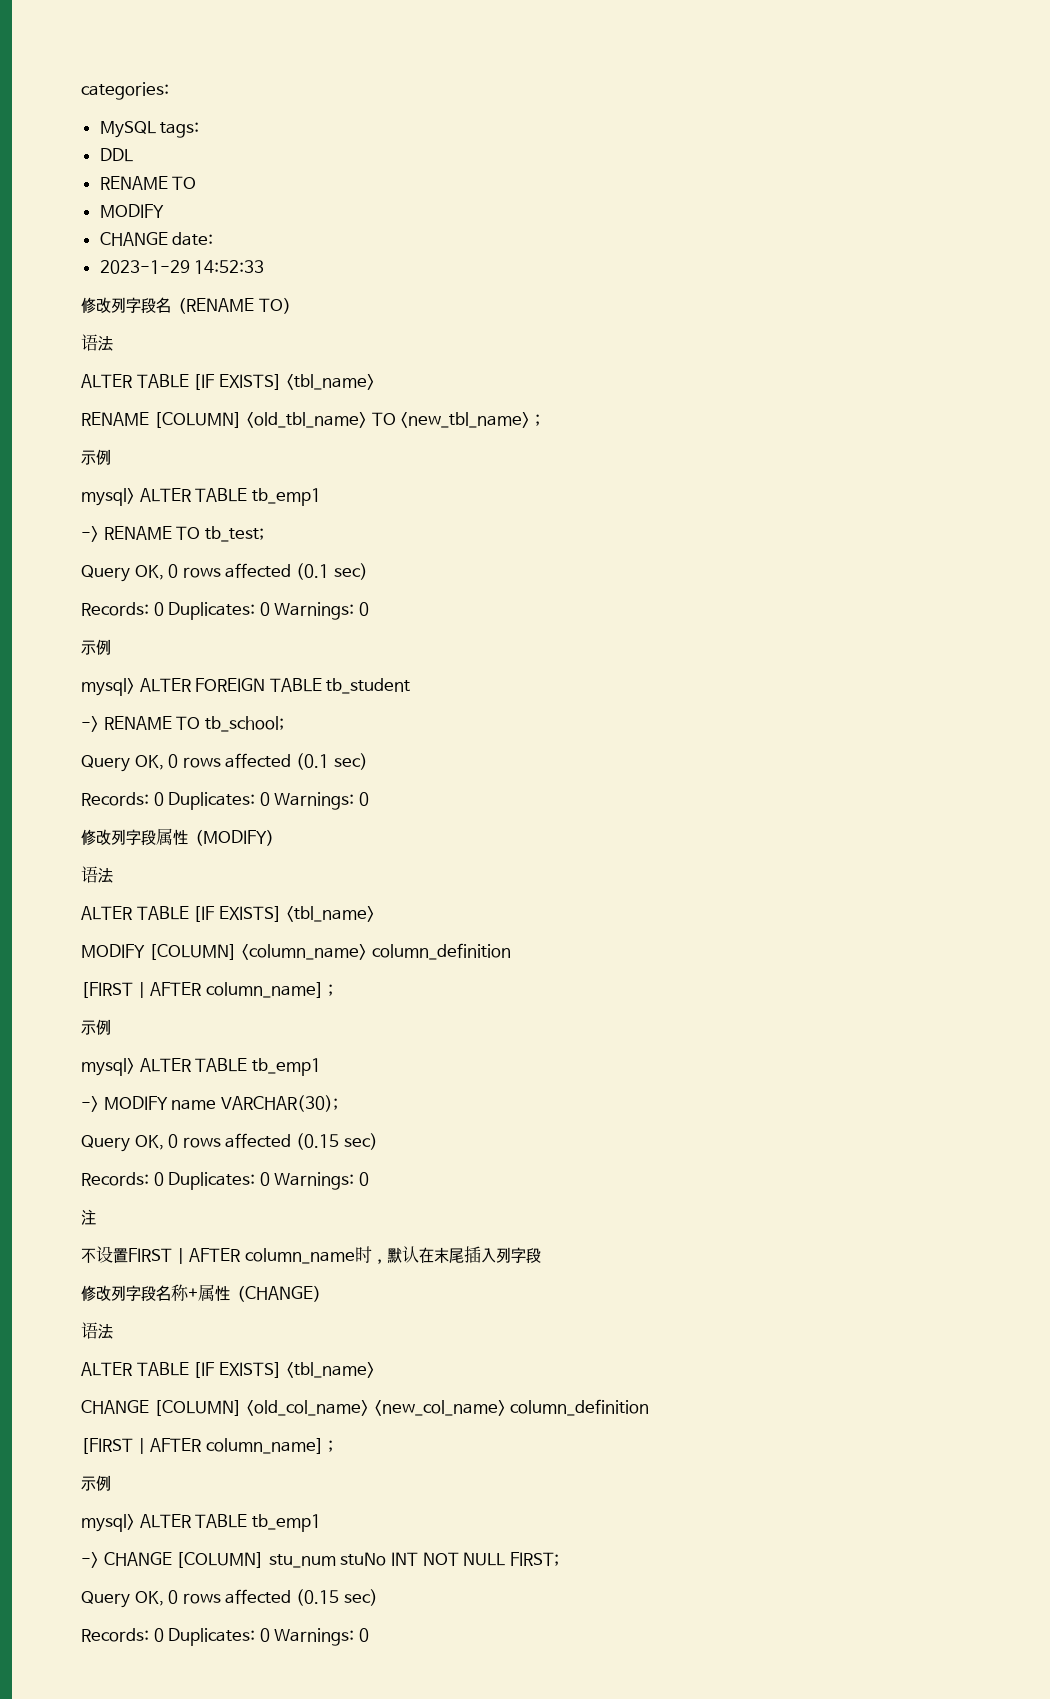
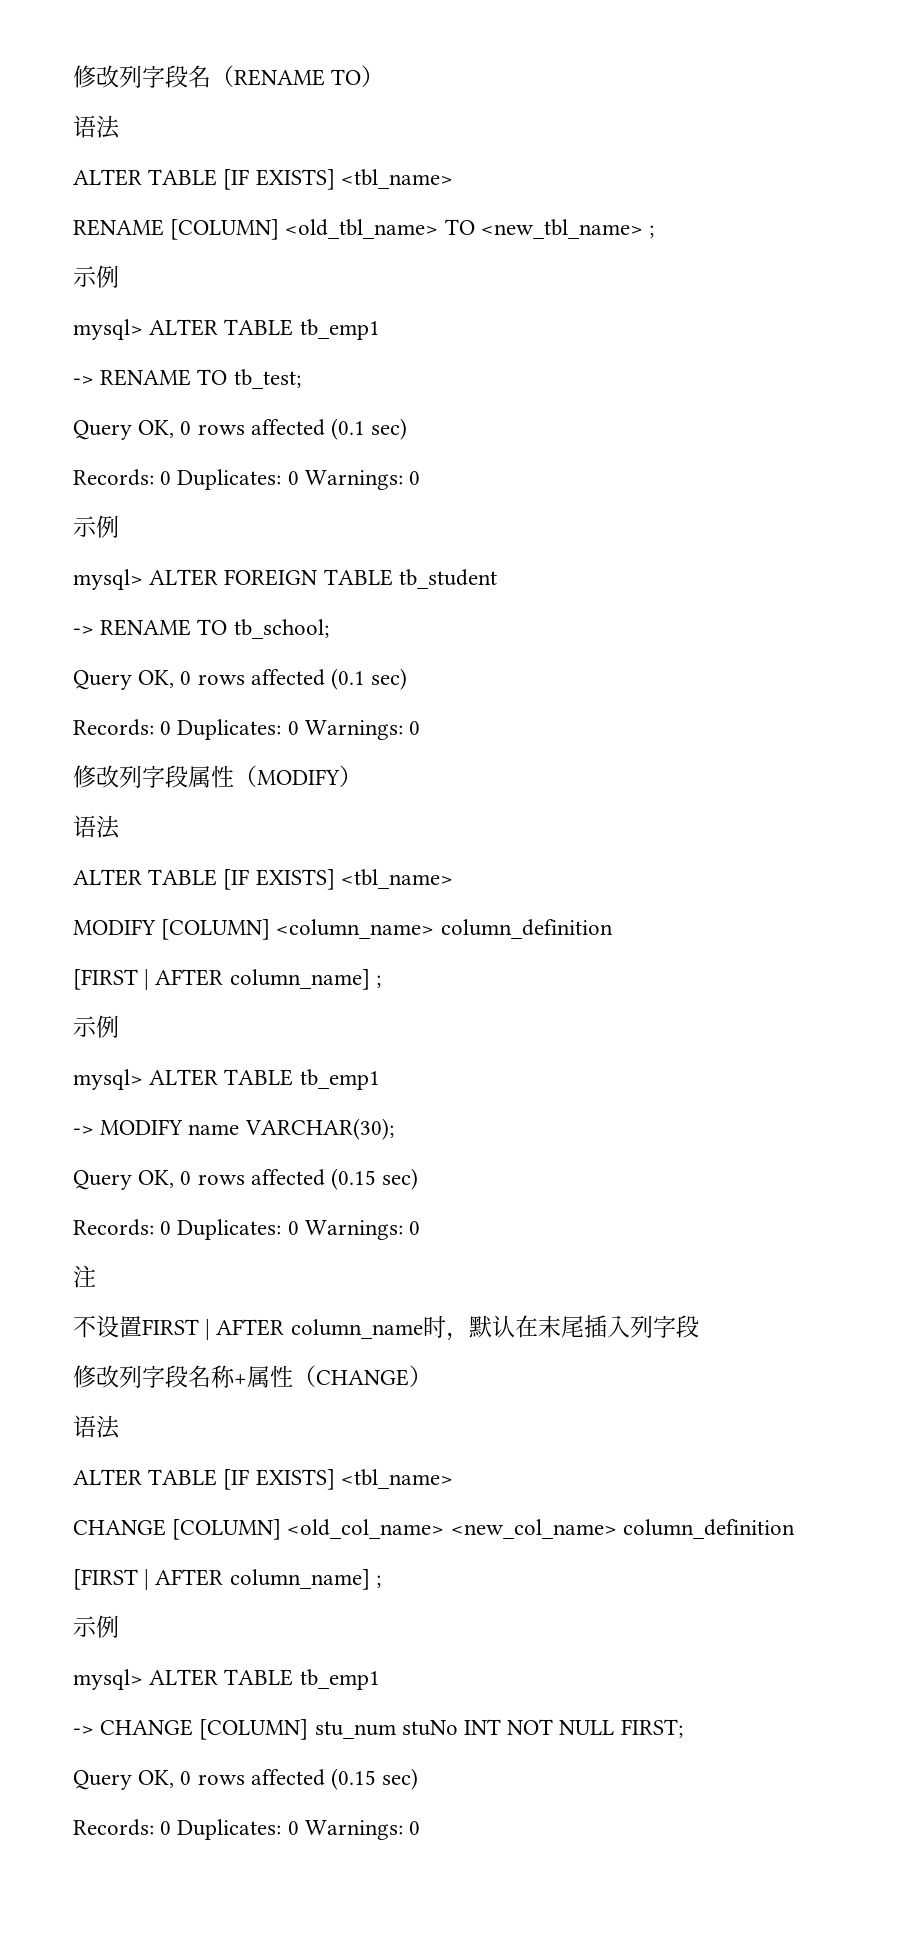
[81,82,169,100] [99,121,200,138] [99,148,133,162] [99,176,197,190] [99,204,164,218] [99,232,214,246] [99,260,265,274] categories: // MySQL tags: // DDL // RENAME TO // MODIFY // CHANGE date: // 2023-1-29 14:52:33 // -> (73, 76) none

